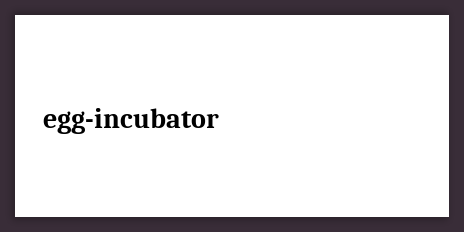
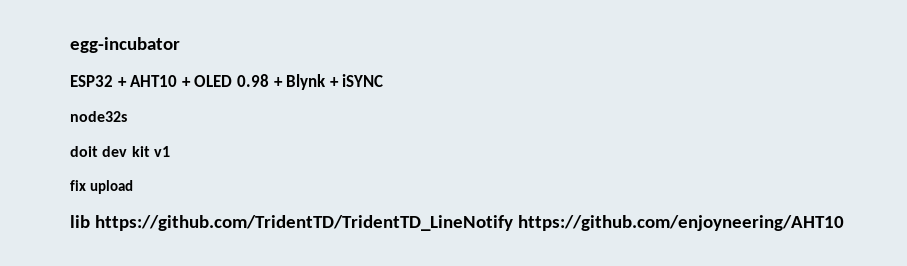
(219, 121) none -> [70,74,384,90] [70,111,127,122] [70,146,170,157] [70,180,133,194] [70,215,844,231] // ESP32 + AHT10 + OLED 0.98 + Blynk + iSYNC // node32s // doit dev kit v1 // fix upload // lib https://github.com/TridentTD/TridentTD_LineNotify https://github.com/enjoyneering/AHT10

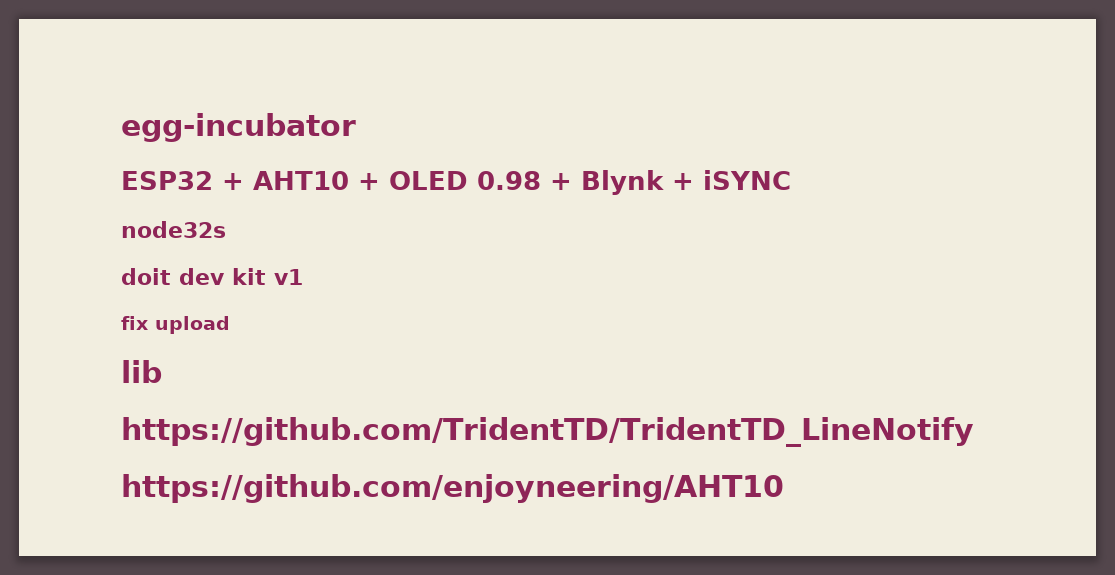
(90, 221) none -> (162, 371) //
(513, 223) none -> (974, 432) //

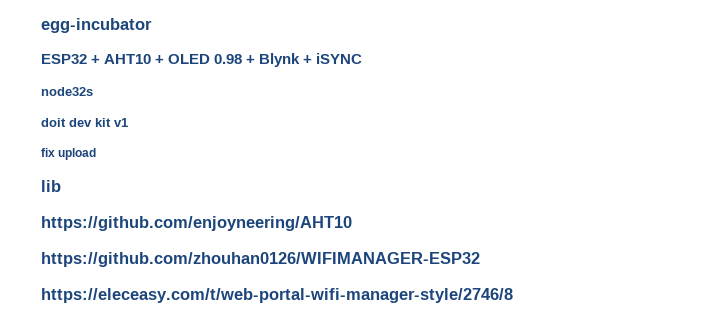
[121,417,974,447] [121,474,784,503] https://github.com/TridentTD/TridentTD_LineNotify // https://github.com/enjoyneering/AHT10 -> [41,216,352,231] [41,252,480,267] [41,288,513,303] https://github.com/enjoyneering/AHT10 // https://github.com/zhouhan0126/WIFIMANAGER-ESP32 // https://eleceasy.com/t/web-portal-wifi-manager-style/2746/8

